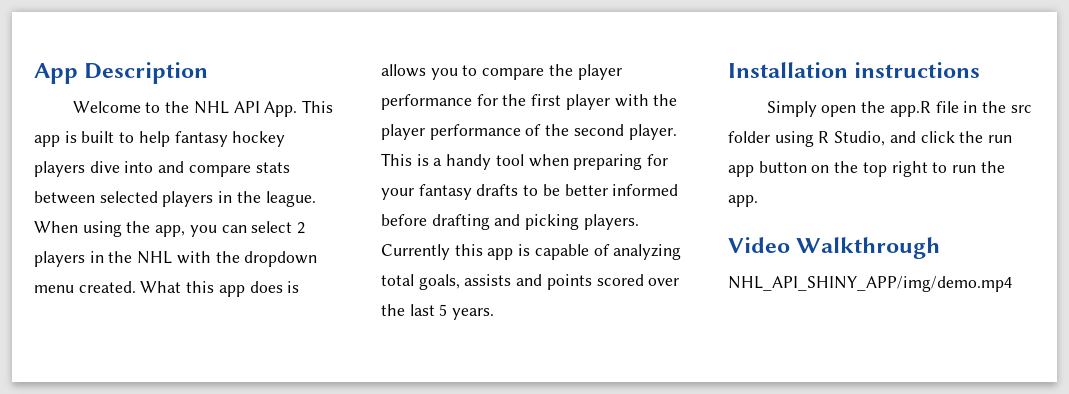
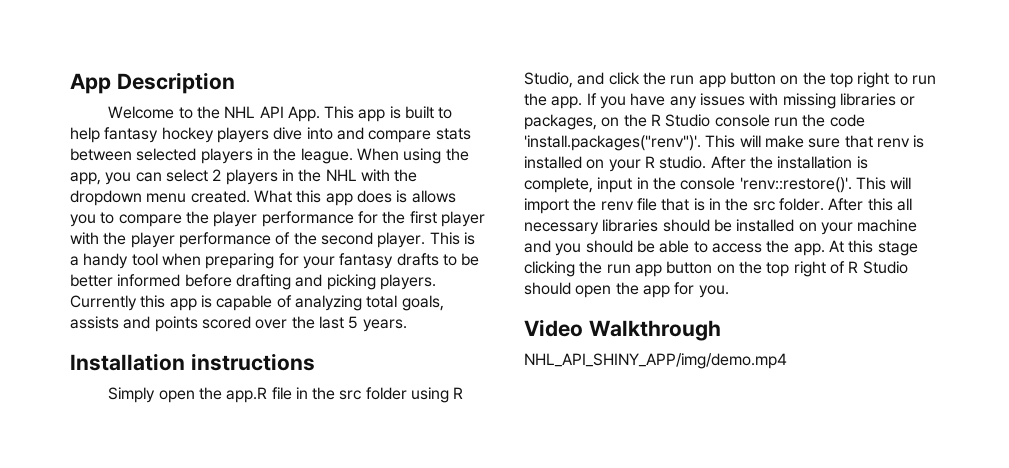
(758, 201) none -> [586,93,916,109] [524,114,865,130] [524,135,925,151] [524,156,868,172] [524,177,912,193] [524,198,912,214] [524,219,918,235] [524,240,918,256] [524,261,908,277] [524,282,729,298] If you have any issues with missing libraries or packages, on the R Studio console run the code 'install.packages("renv")'. This will make sure that renv is installed on your R studio. After the installation is complete, input in the console 'renv::restore()'. This will import the renv file that is in the src folder. After this all necessary libraries should be installed on your machine and you should be able to access the app. At this stage clicking the run app button on the top right of R Studio should open the app for you.

